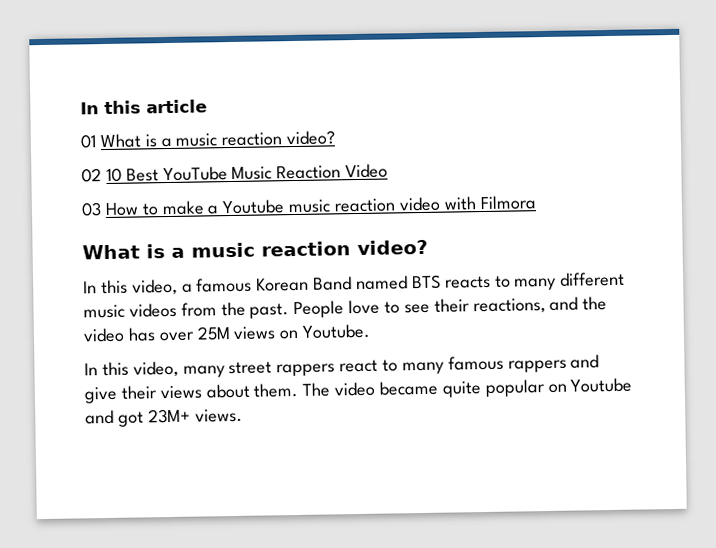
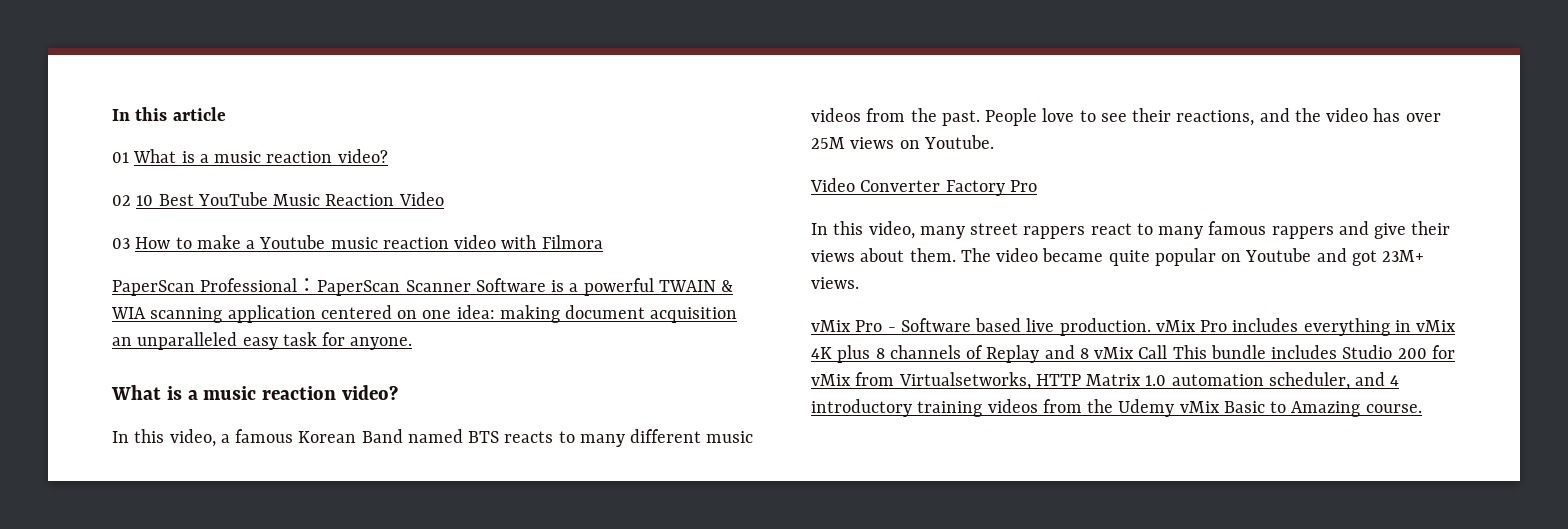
(536, 203) none -> [112,278,734,296] [111,305,738,323] [112,332,413,350] // PaperScan Professional：PaperScan Scanner Software is a powerful TWAIN & WIA scanning application centered on one idea: making document acquisition an unparalleled easy task for anyone.
(372, 331) none -> [810,178,1037,196] // Video Converter Factory Pro
(243, 415) none -> [811,318,1457,336] [811,345,1455,363] [811,372,1400,390] [811,399,1422,417] // vMix Pro - Software based live production. vMix Pro includes everything in vMix 4K plus 8 channels of Replay and 8 vMix Call This bundle includes Studio 200 for vMix from Virtualsetworks, HTTP Matrix 1.0 automation scheduler, and 4 introductory training videos from the Udemy vMix Basic to Amazing course.

